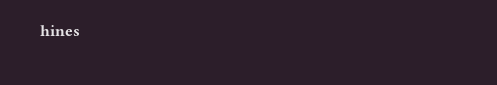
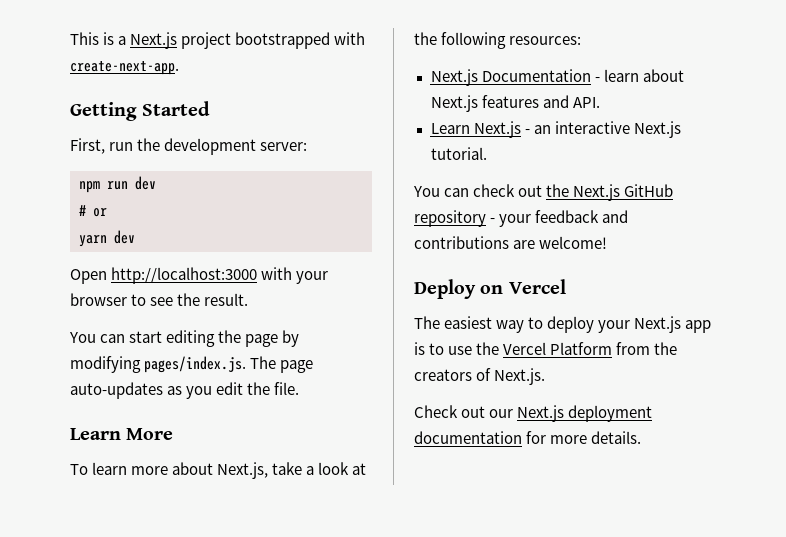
[40,25,80,36] hines -> [70,32,366,49] [70,61,179,75] [70,101,211,121] [70,138,308,155] [79,176,156,193] [79,205,107,217] [79,230,135,247] [70,267,329,284] [70,293,249,306] [69,330,300,347] [70,356,314,373] [70,382,300,399] [70,428,174,440] [70,462,367,479] [414,32,582,49] [430,69,684,86] [430,95,600,112] [430,121,681,138] [430,147,487,160] [413,184,674,201] [414,210,629,227] [414,236,608,249] [414,279,566,299] [414,316,712,333] [414,342,678,355] [414,368,546,385] [414,405,653,422] [414,431,642,444] This is a Next.js project bootstrapped with create-next-app. // Getting Started // First, run the development server: // npm run dev // # or // yarn dev // Open http://localhost:3000 with your browser to see the result. // You can start editing the page by modifying pages/index.js. The page auto-updates as you edit the file. // Learn More // To learn more about Next.js, take a look at the following resources: // Next.js Documentation - learn about Next.js features and API. // Learn Next.js - an interactive Next.js tutorial. // You can check out the Next.js GitHub repository - your feedback and contributions are welcome! // Deploy on Vercel // The easiest way to deploy your Next.js app is to use the Vercel Platform from the creators of Next.js. // Check out our Next.js deployment documentation for more details.

